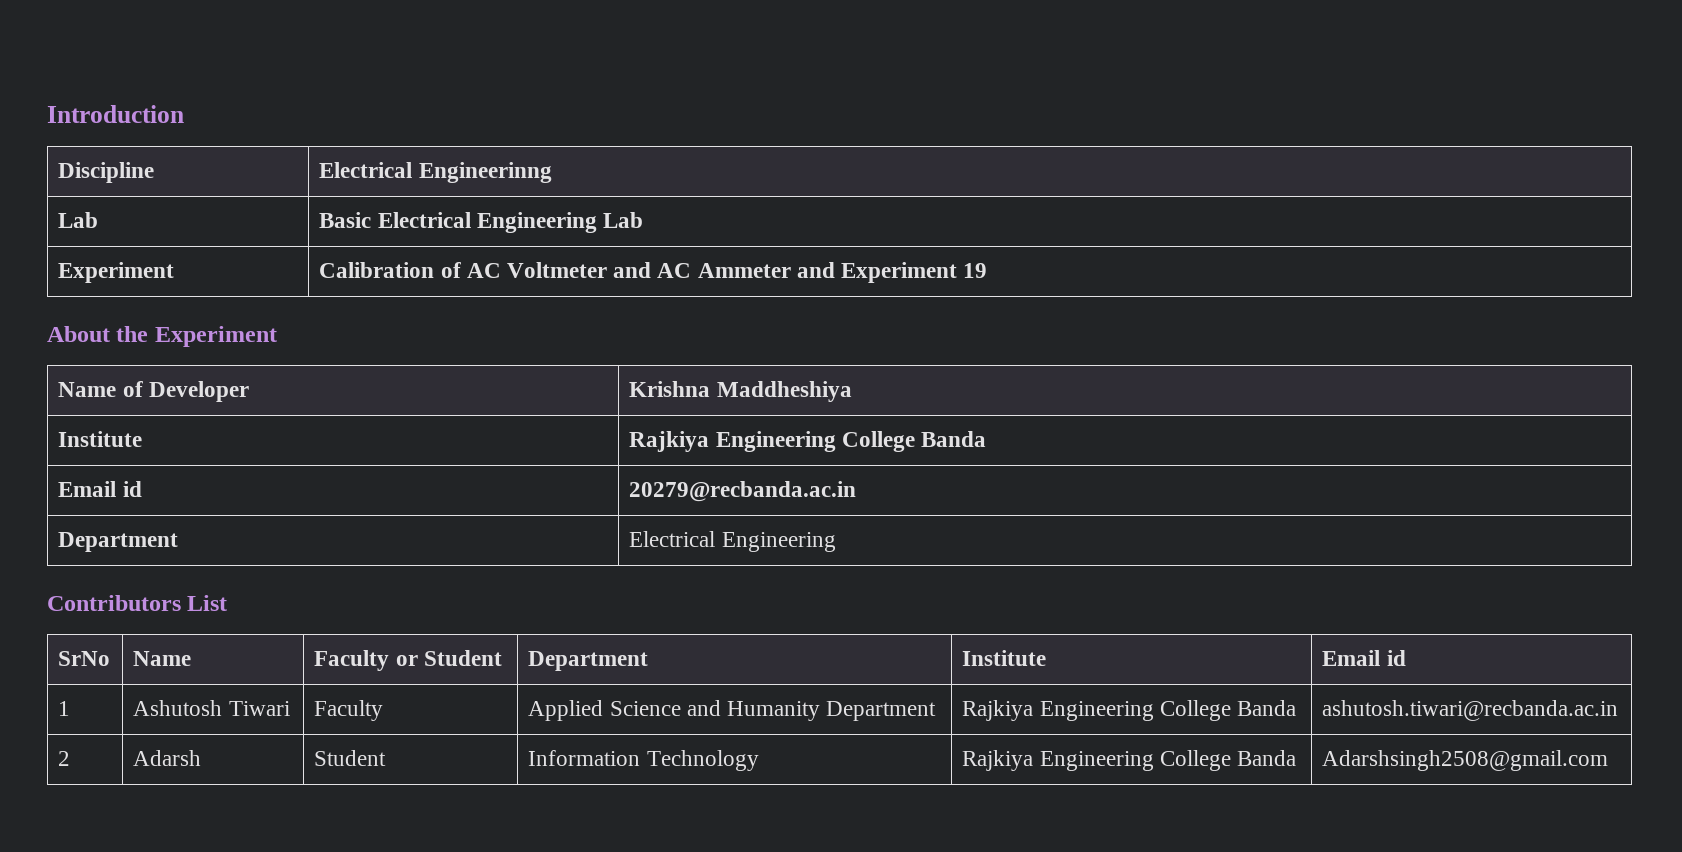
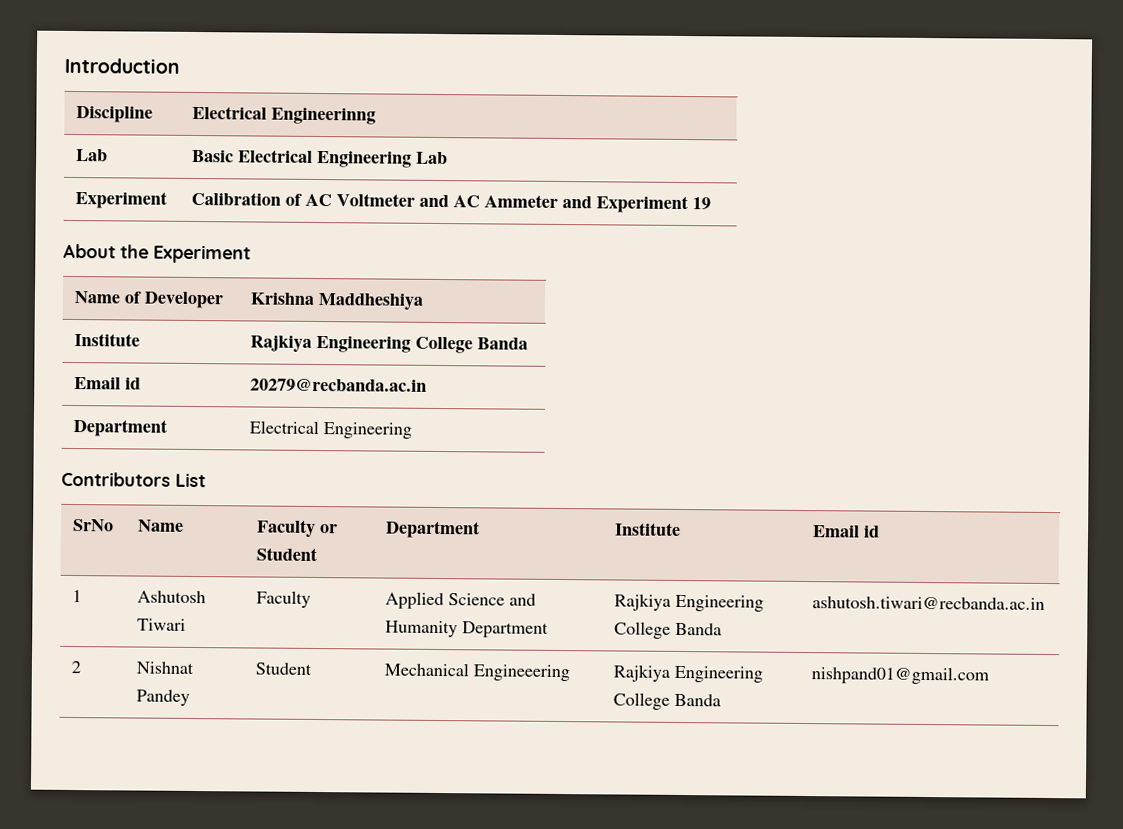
[133,750,202,766] [314,750,387,766] [528,750,759,771] [962,750,1297,771] [1322,750,1609,771] Adarsh | Student | Information Technology | Rajkiya Engineering College Banda | Adarshsingh2508@gmail.com -> [136,661,195,675] [136,689,191,706] [255,662,313,675] [384,662,571,682] [613,664,764,683] [613,692,722,710] [811,666,990,685] Nishnat Pandey | Student | Mechanical Engineeering | Rajkiya Engineering College Banda | nishpand01@gmail.com

